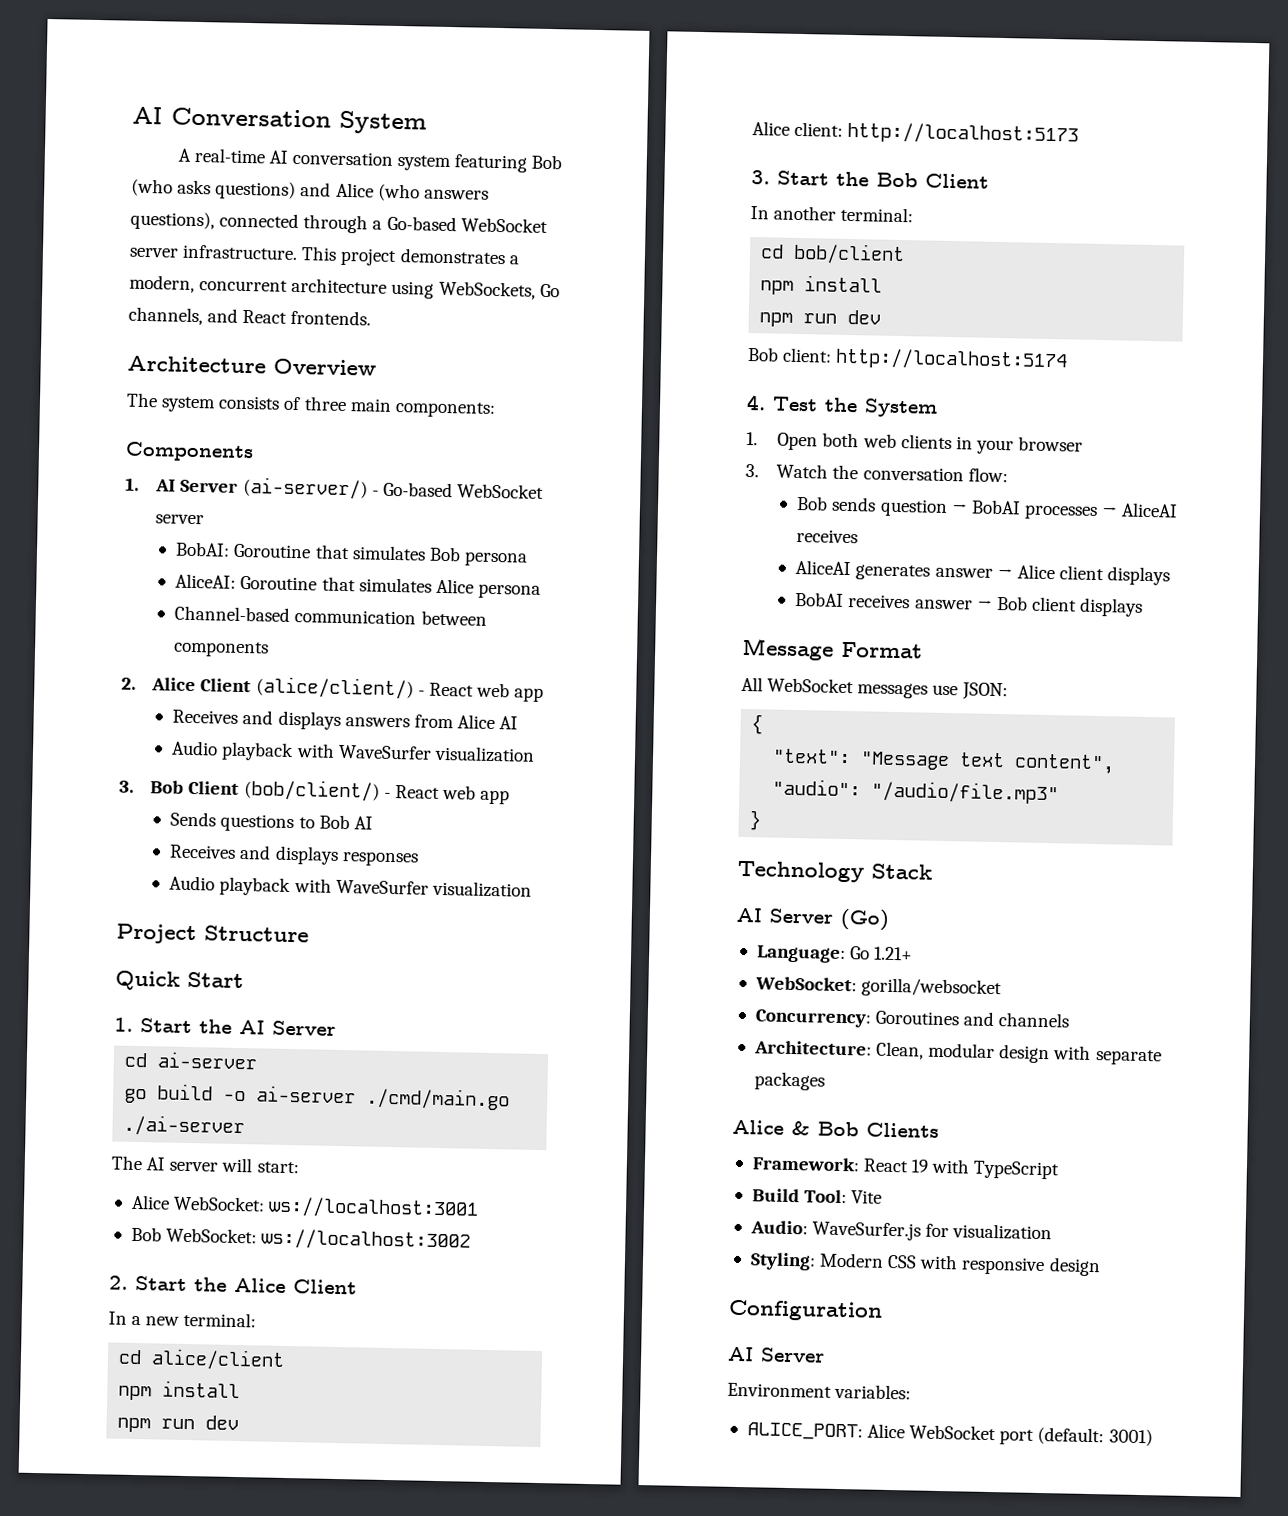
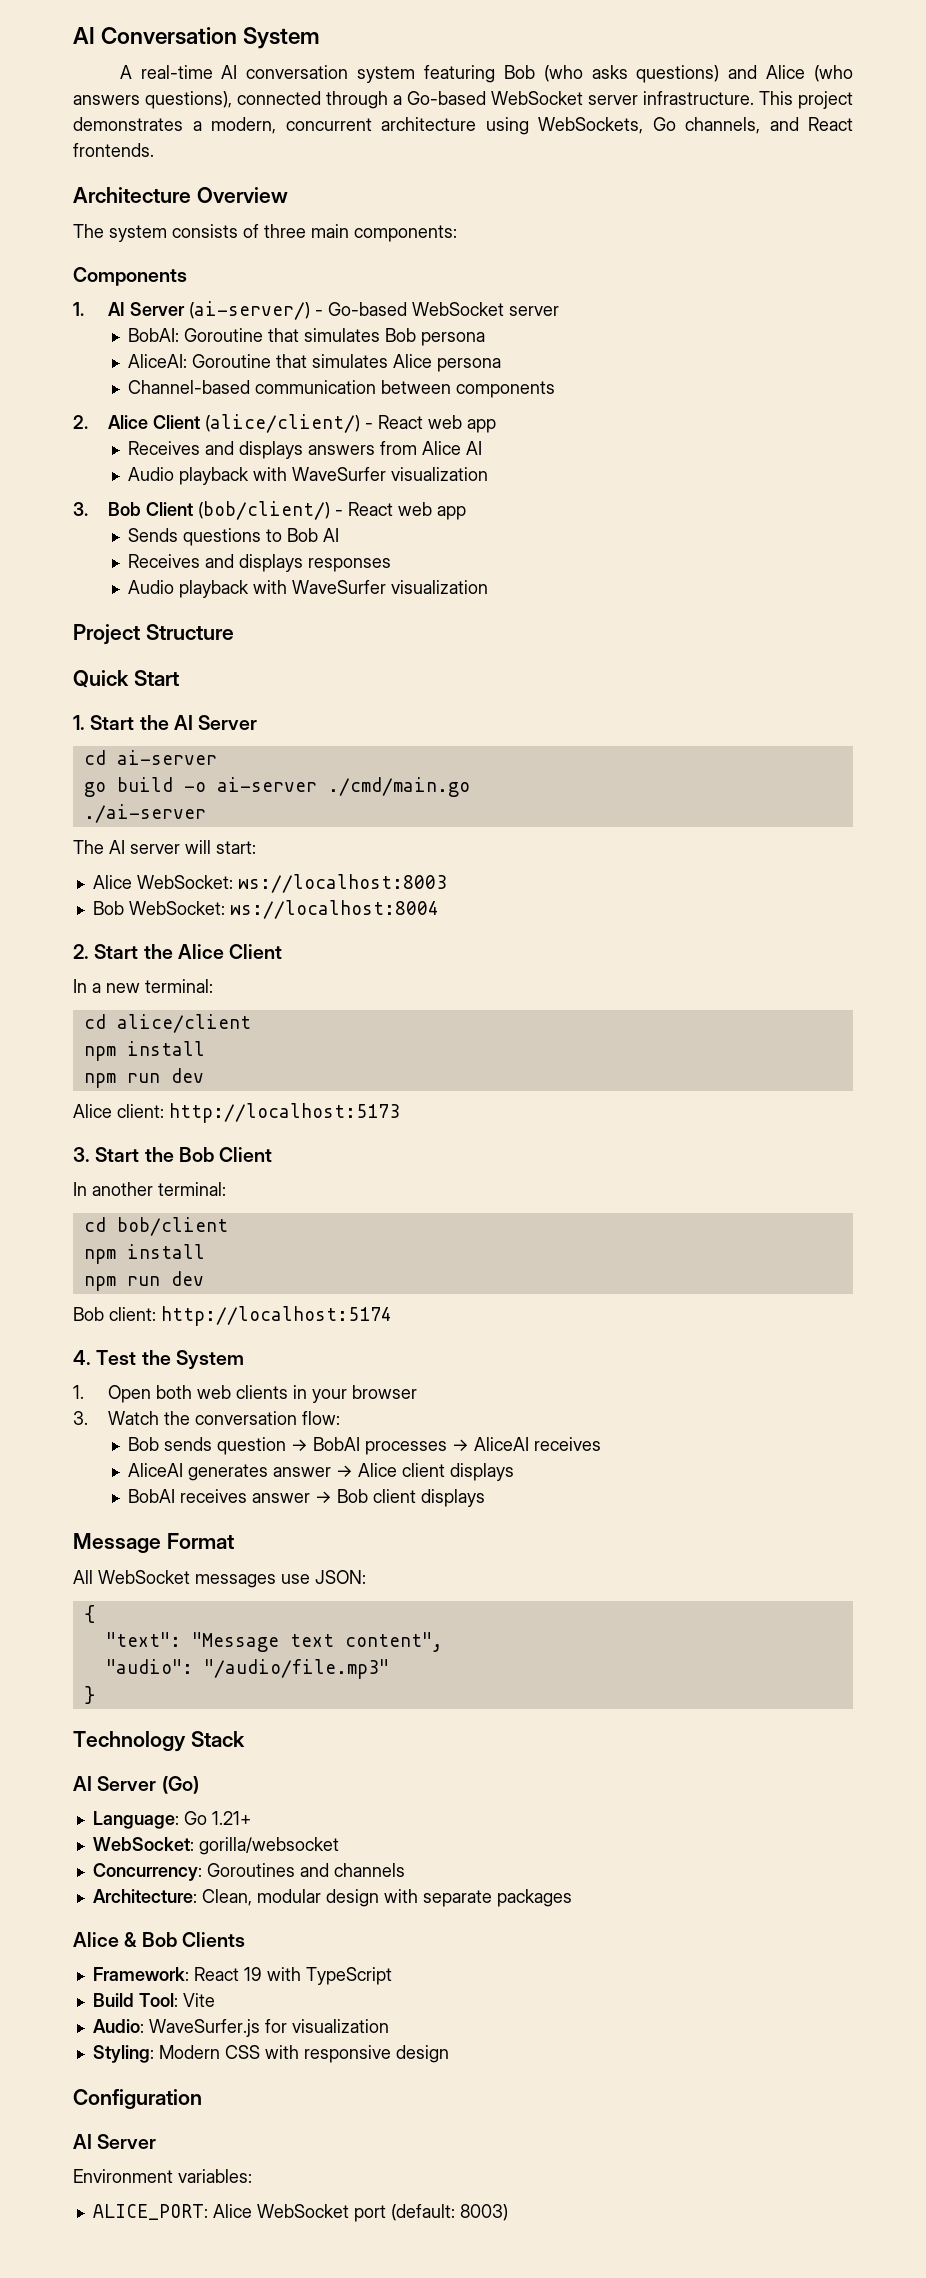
[268,1196,480,1220] ws://localhost:3001 -> [237,874,447,893] ws://localhost:8003
[261,1228,472,1252] ws://localhost:3002 -> [229,900,439,919] ws://localhost:8004
[1108,1428,1153,1447] 3001) -> [459,2204,508,2221] 8003)

